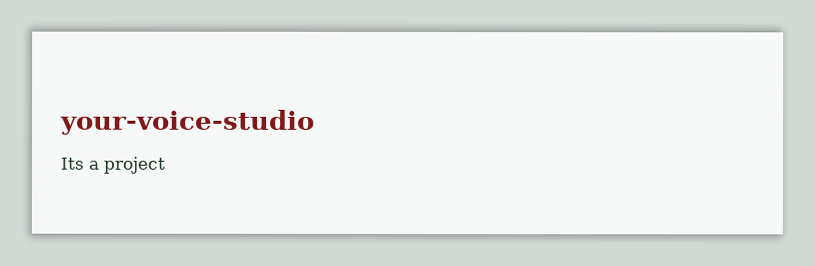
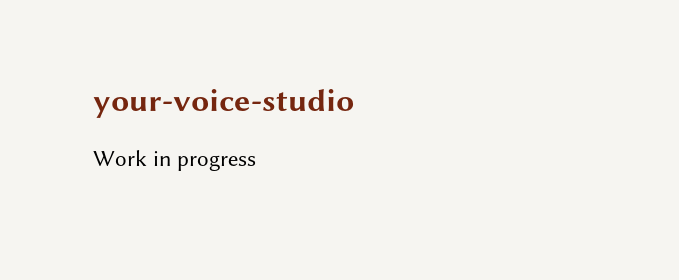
[60,156,165,174] Its a project -> [93,150,257,171] Work in progress

